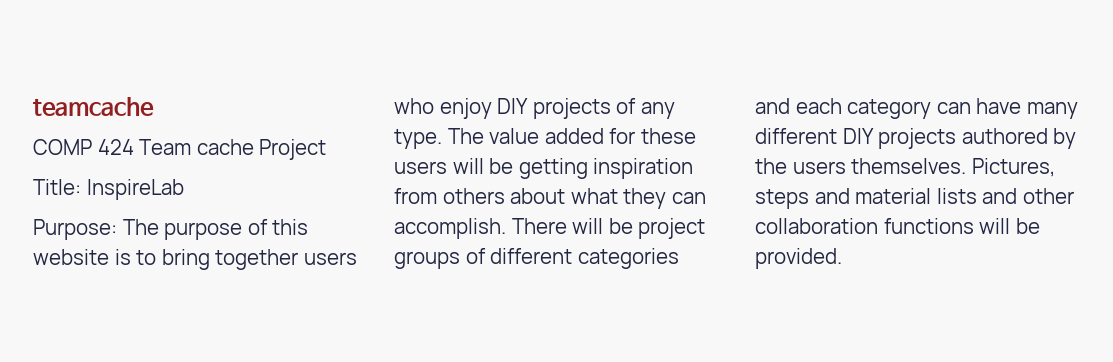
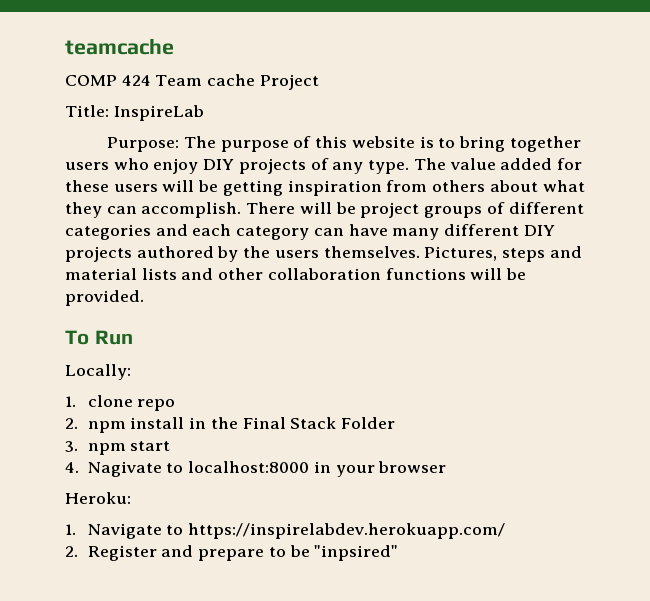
(842, 258) none -> [65,330,133,345] [65,364,131,380] [65,395,176,411] [65,417,396,433] [65,441,171,455] [65,461,447,477] [65,492,131,504] [65,523,506,539] [65,545,399,561] // To Run // Locally: // 1. clone repo // 2. npm install in the Final Stack Folder // 3. npm start // 4. Nagivate to localhost:8000 in your browser // Heroku: // 1. Navigate to https://inspirelabdev.herokuapp.com/ // 2. Register and prepare to be "inpsired"

